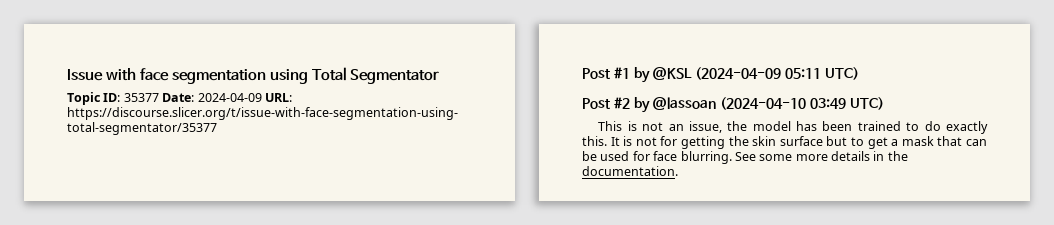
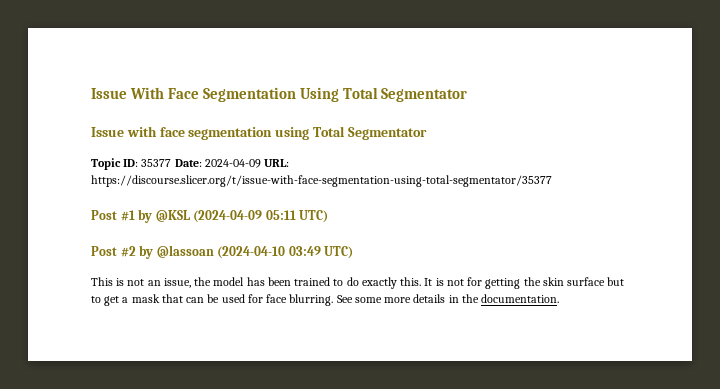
[67,69,103,81] Issue -> [91,87,468,102] [91,127,124,137] Issue With Face Segmentation Using Total Segmentator // Issue

